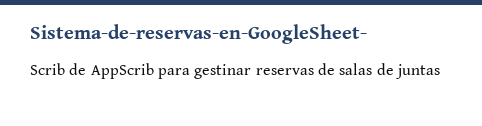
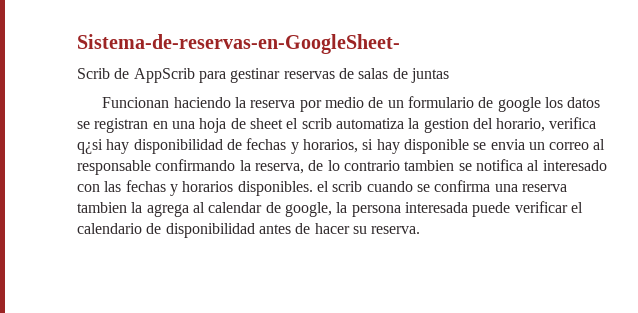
(440, 71) none -> [102,96,601,112] [77,117,597,133] [77,138,606,154] [77,159,607,175] [77,180,567,196] [77,201,583,217] [77,223,421,238] // Funcionan haciendo la reserva por medio de un formulario de google los datos se registran en una hoja de sheet el scrib automatiza la gestion del horario, verifica q¿si hay disponibilidad de fechas y horarios, si hay disponible se envia un correo al responsable confirmando la reserva, de lo contrario tambien se notifica al interesado con las fechas y horarios disponibles. el scrib cuando se confirma una reserva tambien la agrega al calendar de google, la persona interesada puede verificar el calendario de disponibilidad antes de hacer su reserva.

